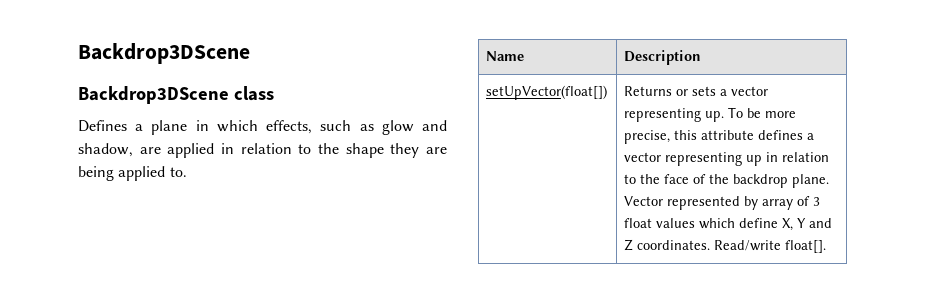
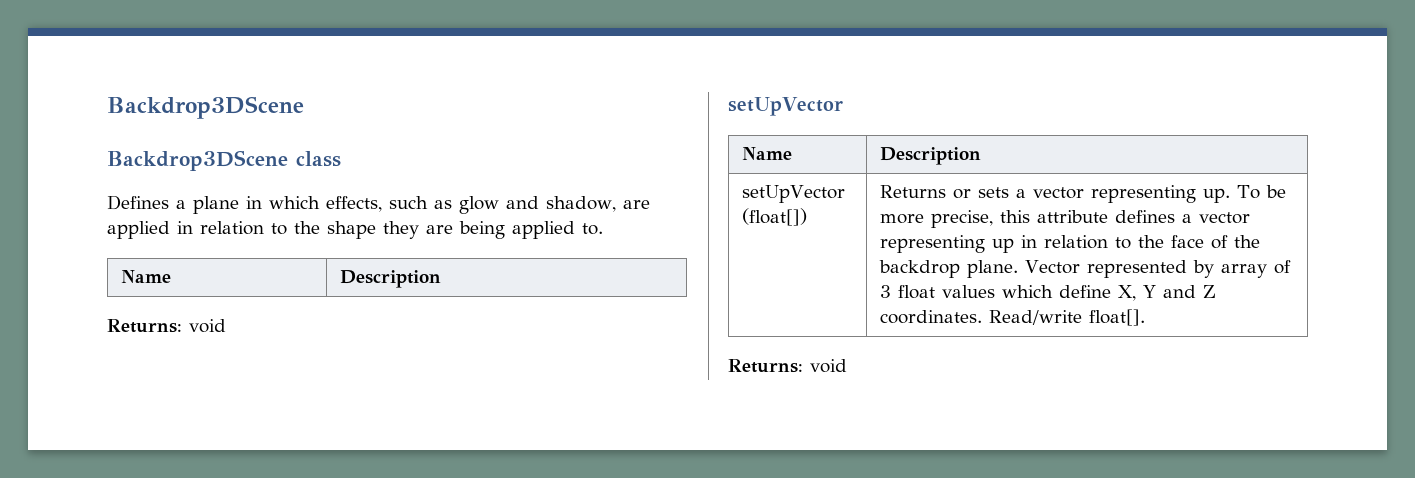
[486,85,608,100] // setUpVector(float[]) -> [107,319,226,333] [728,97,843,116] [742,147,793,160] [880,147,982,165] [742,185,846,203] [742,208,808,226] // Returns: void // setUpVector // Name | Description // setUpVector (float[])
(827, 246) none -> [728,359,847,373] // Returns: void

